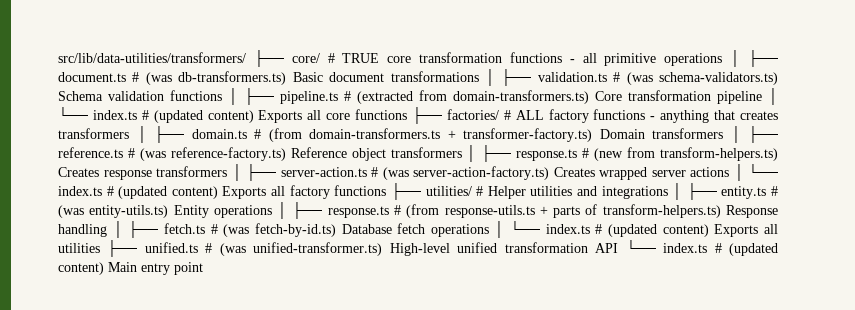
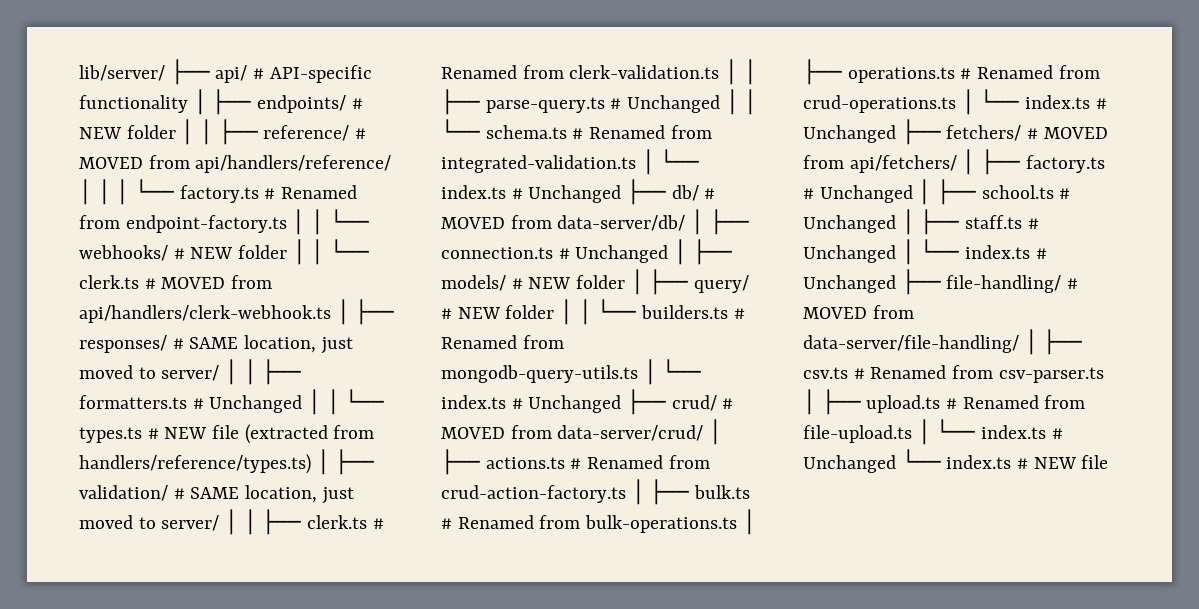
[58,50,778,67] [58,69,778,86] [58,88,778,105] [58,107,779,124] [58,126,778,143] [58,145,778,162] [58,164,778,181] [58,183,778,200] [58,202,779,219] [58,221,778,238] [58,240,778,257] [58,262,203,275] src/lib/data-utilities/transformers/ ├── core/ # TRUE core transformation functions - all primitive operations │ ├── document.ts # (was db-transformers.ts) Basic document transformations │ ├── validation.ts # (was schema-validators.ts) Schema validation functions │ ├── pipeline.ts # (extracted from domain-transformers.ts) Core transformation pipeline │ └── index.ts # (updated content) Exports all core functions ├── factories/ # ALL factory functions - anything that creates transformers │ ├── domain.ts # (from domain-transformers.ts + transformer-factory.ts) Domain transformers │ ├── reference.ts # (was reference-factory.ts) Reference object transformers │ ├── response.ts # (new from transform-helpers.ts) Creates response transformers │ ├── server-action.ts # (was server-action-factory.ts) Creates wrapped server actions │ └── index.ts # (updated content) Exports all factory functions ├── utilities/ # Helper utilities and integrations │ ├── entity.ts # (was entity-utils.ts) Entity operations │ ├── response.ts # (from response-utils.ts + parts of transform-helpers.ts) Response handling │ ├── fetch.ts # (was fetch-by-id.ts) Database fetch operations │ └── index.ts # (updated content) Exports all utilities ├── unified.ts # (was unified-transformer.ts) High-level unified transformation API └── index.ts # (updated content) Main entry point -> [79,59,372,85] [79,89,363,115] [79,119,367,145] [79,155,392,173] [79,179,358,205] [79,209,369,235] [79,239,370,265] [79,275,273,289] [79,299,395,325] [79,335,353,354] [79,359,302,385] [79,389,385,415] [79,424,375,444] [79,449,375,475] [79,485,354,504] [79,509,384,535] [441,59,757,85] [441,89,758,115] [441,119,712,139] [441,149,700,175] [441,179,716,205] [441,209,749,235] [441,239,732,265] [441,269,750,295] [441,299,745,325] [441,335,564,349] [441,359,702,385] [441,389,734,415] [441,419,723,445] [441,449,710,475] [441,479,751,505] [441,509,756,535] [803,59,1100,85] [803,89,1107,115] [803,119,1108,145] [803,149,1105,175] [803,179,1071,205] [803,209,1039,235] [803,239,1047,265] [803,269,1079,295] [803,305,914,319] [803,329,1083,355] [803,365,1104,383] [803,389,1086,415] [803,419,1063,445] [803,449,1109,473] lib/server/ ├── api/ # API-specific functionality │ ├── endpoints/ # NEW folder │ │ ├── reference/ # MOVED from api/handlers/reference/ │ │ │ └── factory.ts # Renamed from endpoint-factory.ts │ │ └── webhooks/ # NEW folder │ │ └── clerk.ts # MOVED from api/handlers/clerk-webhook.ts │ ├── responses/ # SAME location, just moved to server/ │ │ ├── formatters.ts # Unchanged │ │ └── types.ts # NEW file (extracted from handlers/reference/types.ts) │ ├── validation/ # SAME location, just moved to server/ │ │ ├── clerk.ts # Renamed from clerk-validation.ts │ │ ├── parse-query.ts # Unchanged │ │ └── schema.ts # Renamed from integrated-validation.ts │ └── index.ts # Unchanged ├── db/ # MOVED from data-server/db/ │ ├── connection.ts # Unchanged │ ├── models/ # NEW folder │ ├── query/ # NEW folder │ │ └── builders.ts # Renamed from mongodb-query-utils.ts │ └── index.ts # Unchanged ├── crud/ # MOVED from data-server/crud/ │ ├── actions.ts # Renamed from crud-action-factory.ts │ ├── bulk.ts # Renamed from bulk-operations.ts │ ├── operations.ts # Renamed from crud-operations.ts │ └── index.ts # Unchanged ├── fetchers/ # MOVED from api/fetchers/ │ ├── factory.ts # Unchanged │ ├── school.ts # Unchanged │ ├── staff.ts # Unchanged │ └── index.ts # Unchanged ├── file-handling/ # MOVED from data-server/file-handling/ │ ├── csv.ts # Renamed from csv-parser.ts │ ├── upload.ts # Renamed from file-upload.ts │ └── index.ts # Unchanged └── index.ts # NEW file

